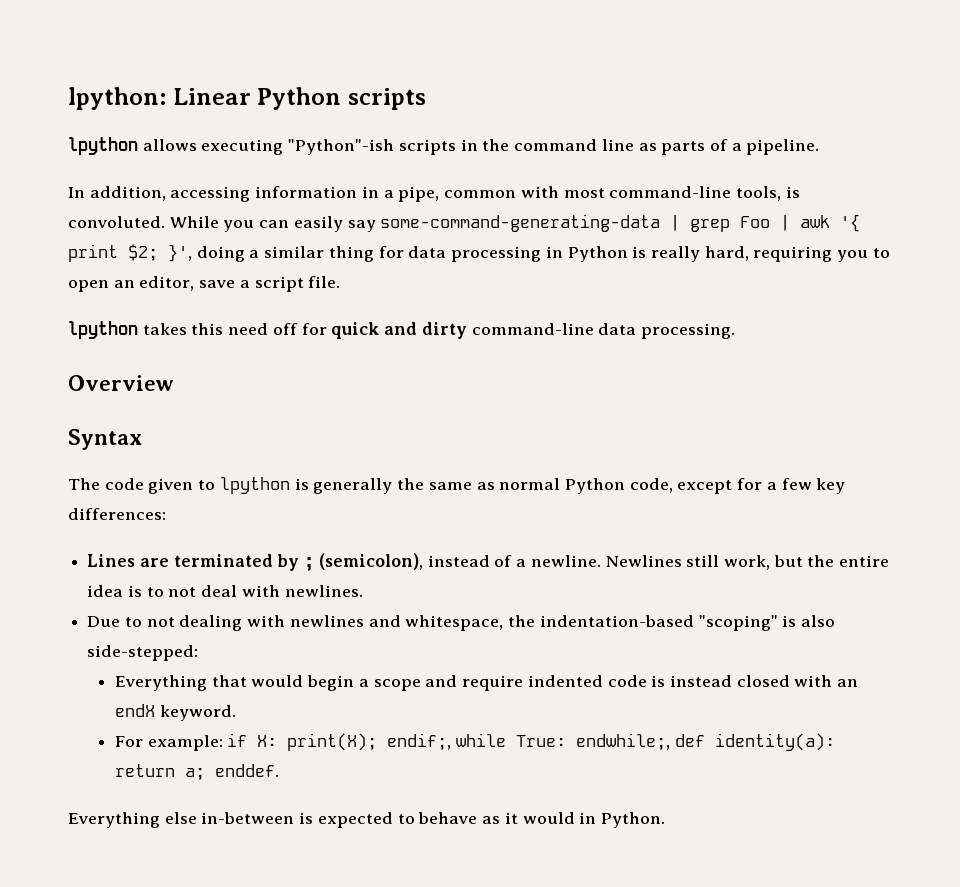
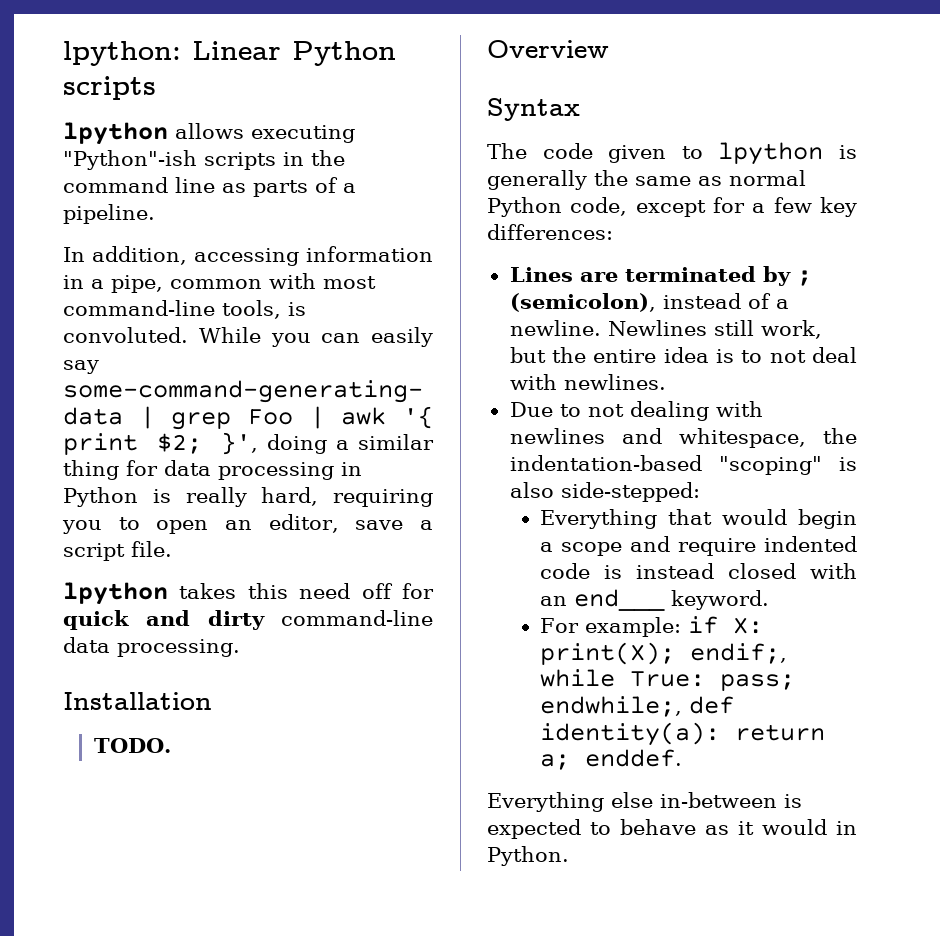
(735, 331) none -> [63,692,212,710] [93,738,171,753] // Installation // TODO.
[115,704,156,717] endX -> [574,589,666,611] end___
(567, 741) none -> [720,674,796,691] pass;

